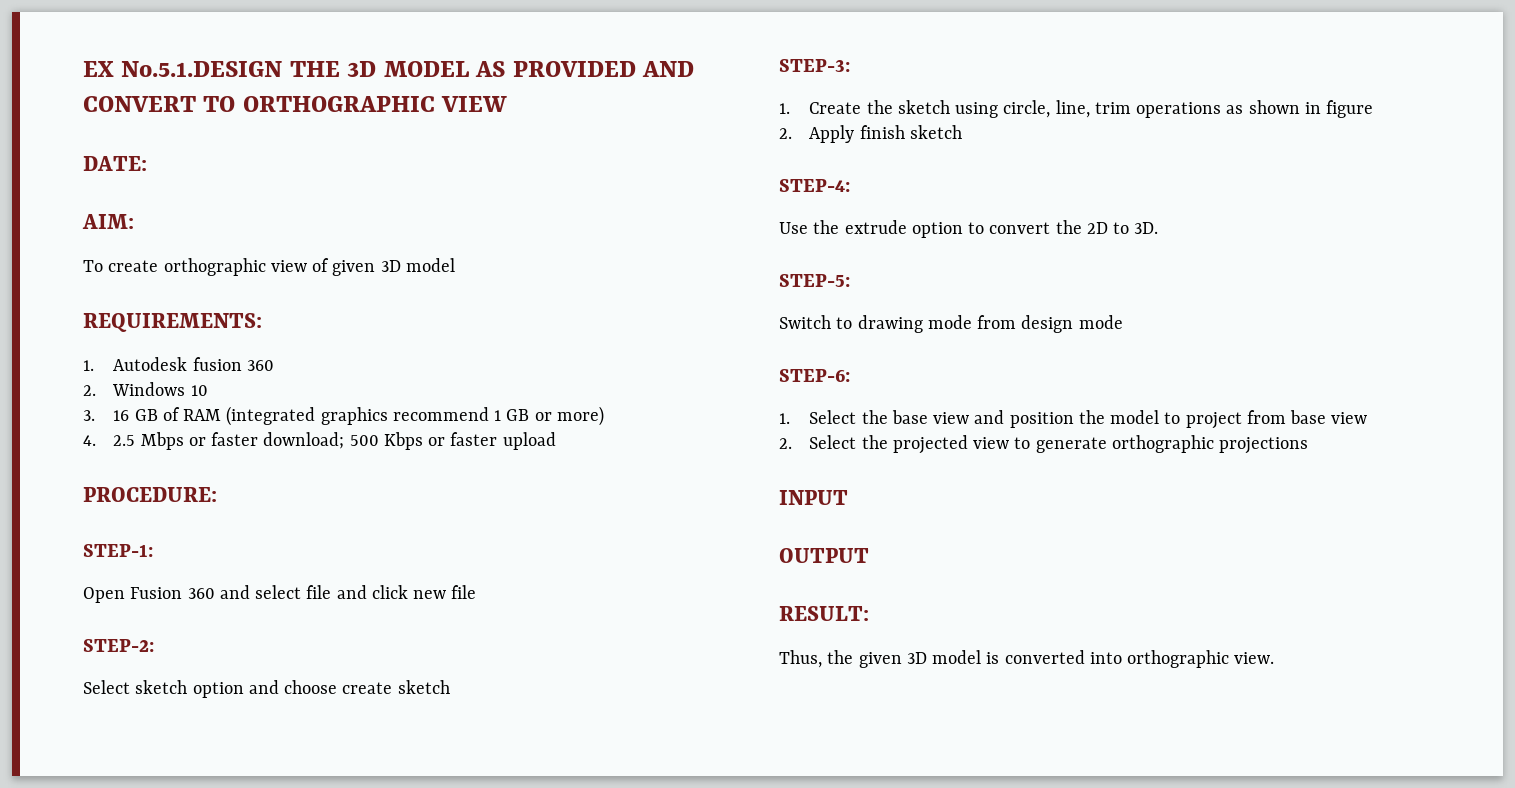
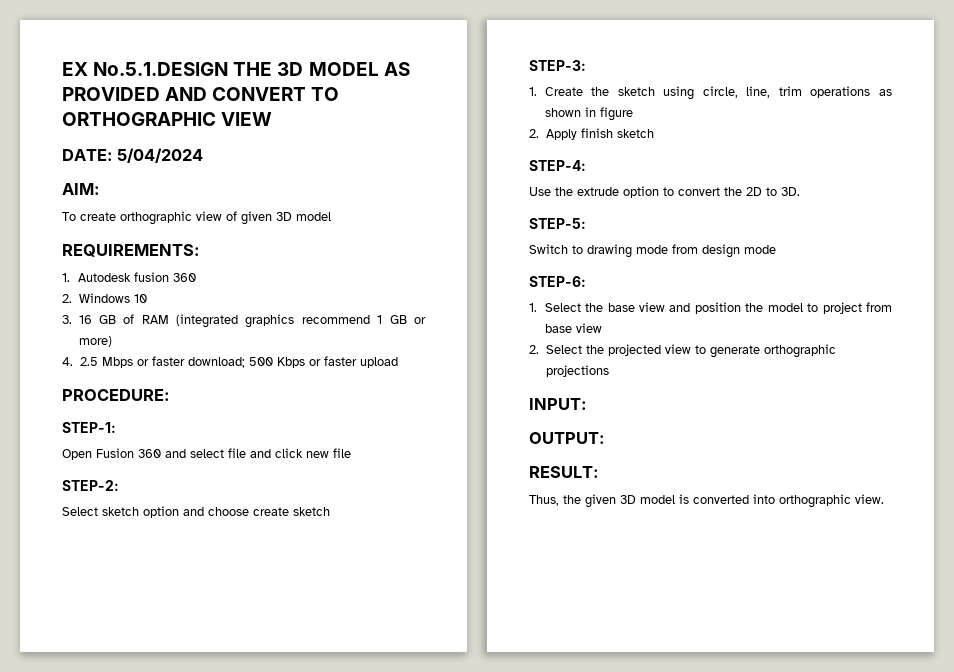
(147, 163) none -> [117,148,204,163] 5/04/2024
[779,490,848,505] [779,548,869,563] INPUT // OUTPUT -> [529,398,587,410] [529,432,605,444] INPUT: // OUTPUT:

